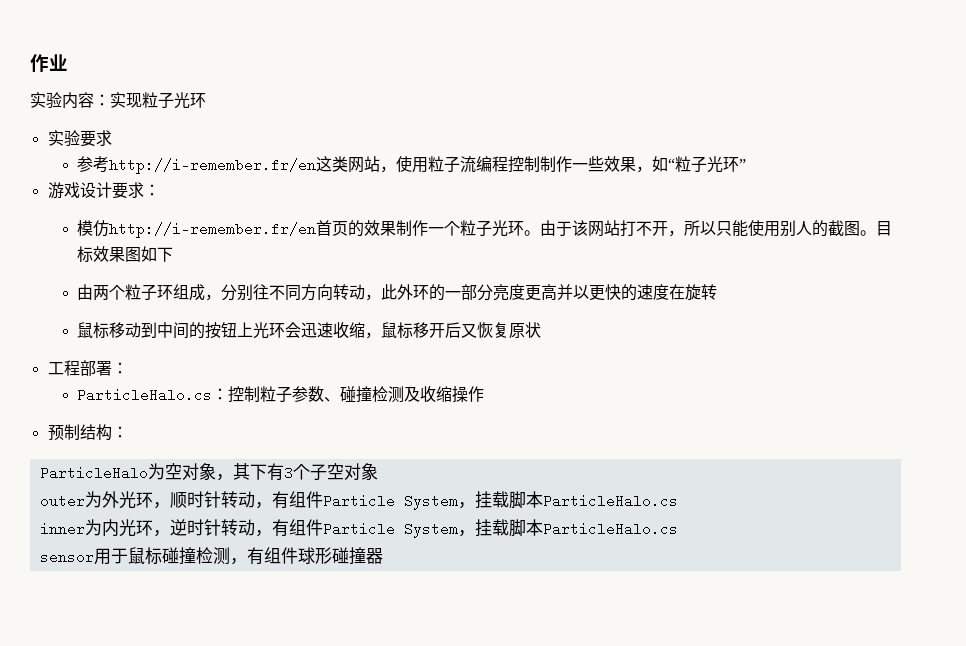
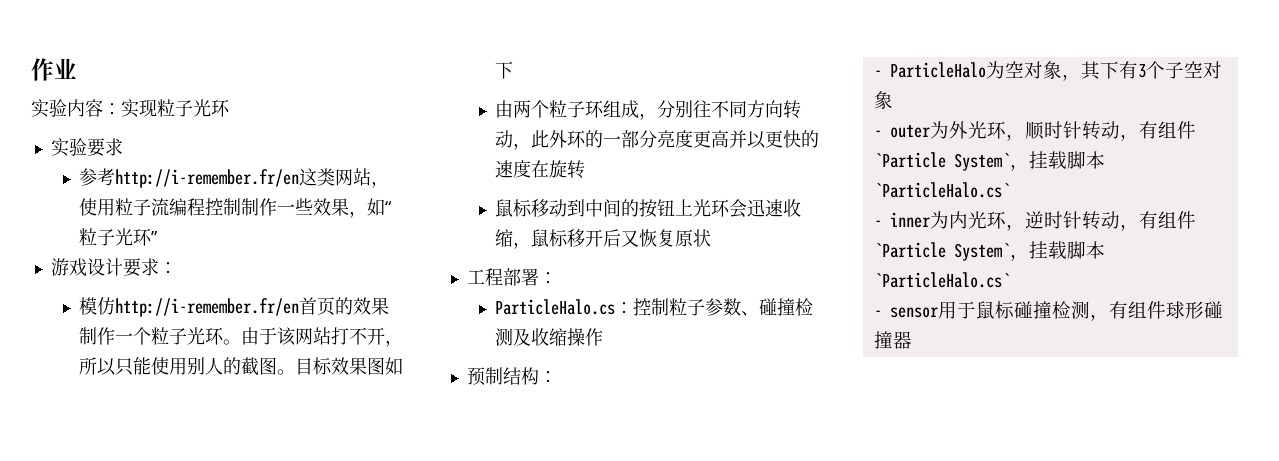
(128, 432) none -> [873,70,882,77] -
(378, 471) none -> [873,130,882,137] -
[322,491,678,510] Particle System，挂载脚本ParticleHalo.cs // -> [873,151,1105,171] [873,182,1010,198] [873,220,882,227] `Particle System`，挂载脚本`ParticleHalo.cs` // -
[322,519,678,538] Particle System，挂载脚本ParticleHalo.cs // -> [873,241,1105,261] [873,272,1010,288] [873,310,882,317] `Particle System`，挂载脚本`ParticleHalo.cs` // -

